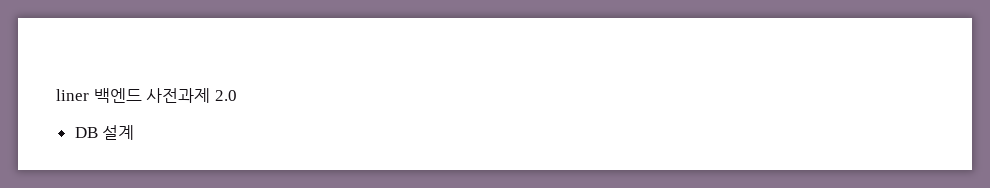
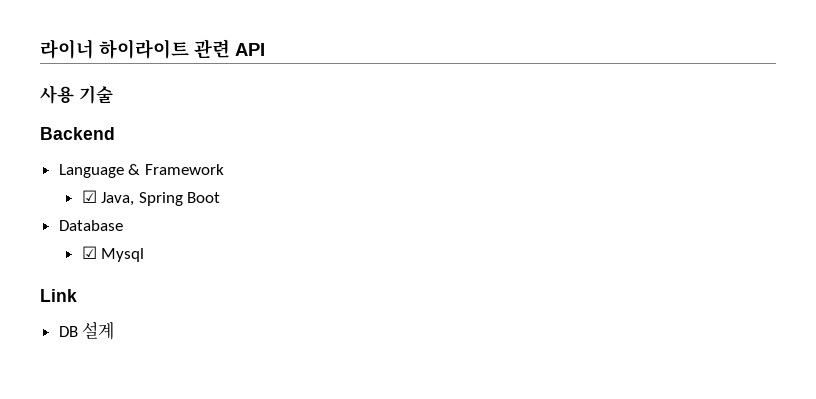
[56,88,237,103] liner 백엔드 사전과제 2.0 -> [40,39,265,59] [40,85,113,104] [40,127,115,140] [58,164,224,178] [81,190,221,206] [58,220,123,231] [81,246,145,262] [40,289,77,302] 라이너 하이라이트 관련 API // 사용 기술 // Backend // Language & Framework // ☑ Java, Spring Boot // Database // ☑ Mysql // Link

